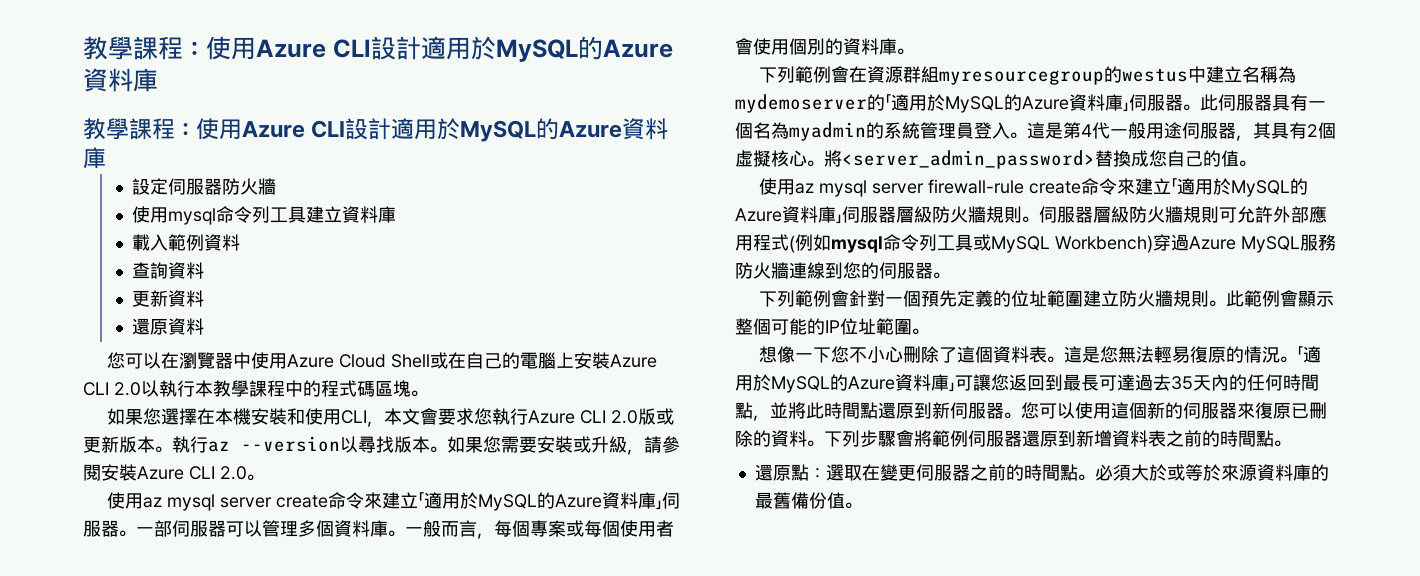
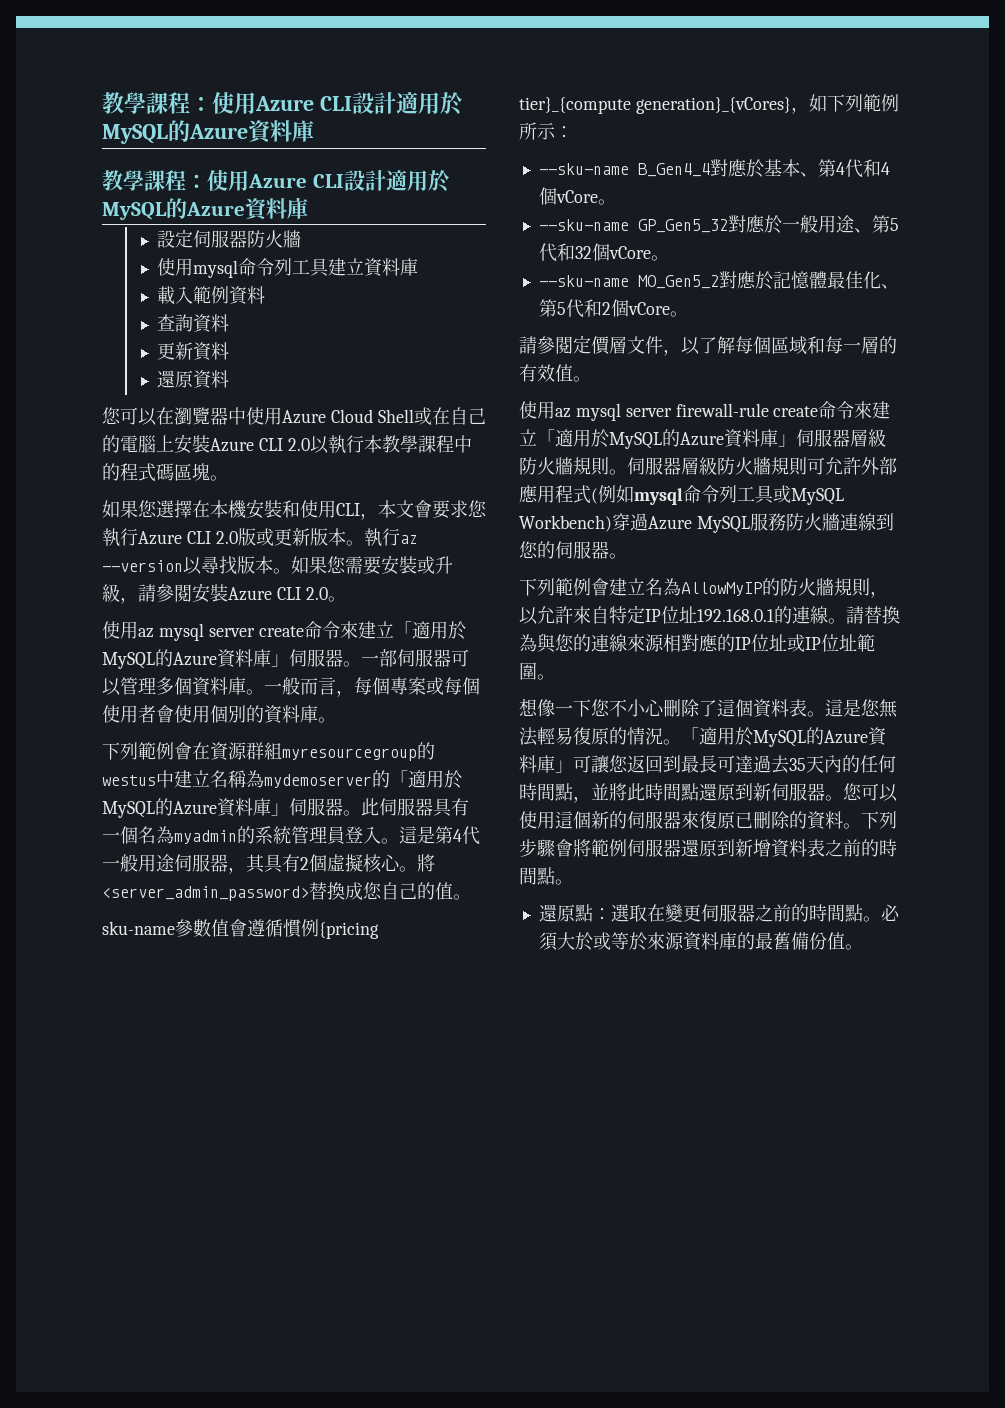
(1256, 163) none -> [102,919,379,939] [519,94,899,114] [519,122,573,140] [538,159,890,178] [538,187,616,205] [538,215,899,234] [538,243,669,262] [538,271,899,290] [538,299,688,318] [519,335,897,356] [519,364,591,382] // sku-name參數值會遵循慣例{pricing tier}_{compute generation}_{vCores}，如下列範例所示： // --sku-name B_Gen4_4對應於基本、第4代和4個vCore。 // --sku-name GP_Gen5_32對應於一般用途、第5代和32個vCore。 // --sku-name MO_Gen5_2對應於記憶體最佳化、第5代和2個vCore。 // 請參閱定價層文件，以了解每個區域和每一層的有效值。
[849,290,1335,307] [735,318,825,335] 針對一個預先定義的位址範圍建立防火牆規則。此範例會顯示整個可能的 -> [609,578,888,598] [519,605,900,625] [519,633,805,653] 建立名為AllowMyIP的防火牆規則，以允許來自特定IP位址192.168.0.1的連線。請替換為與您的連線來源相對應的IP位址或

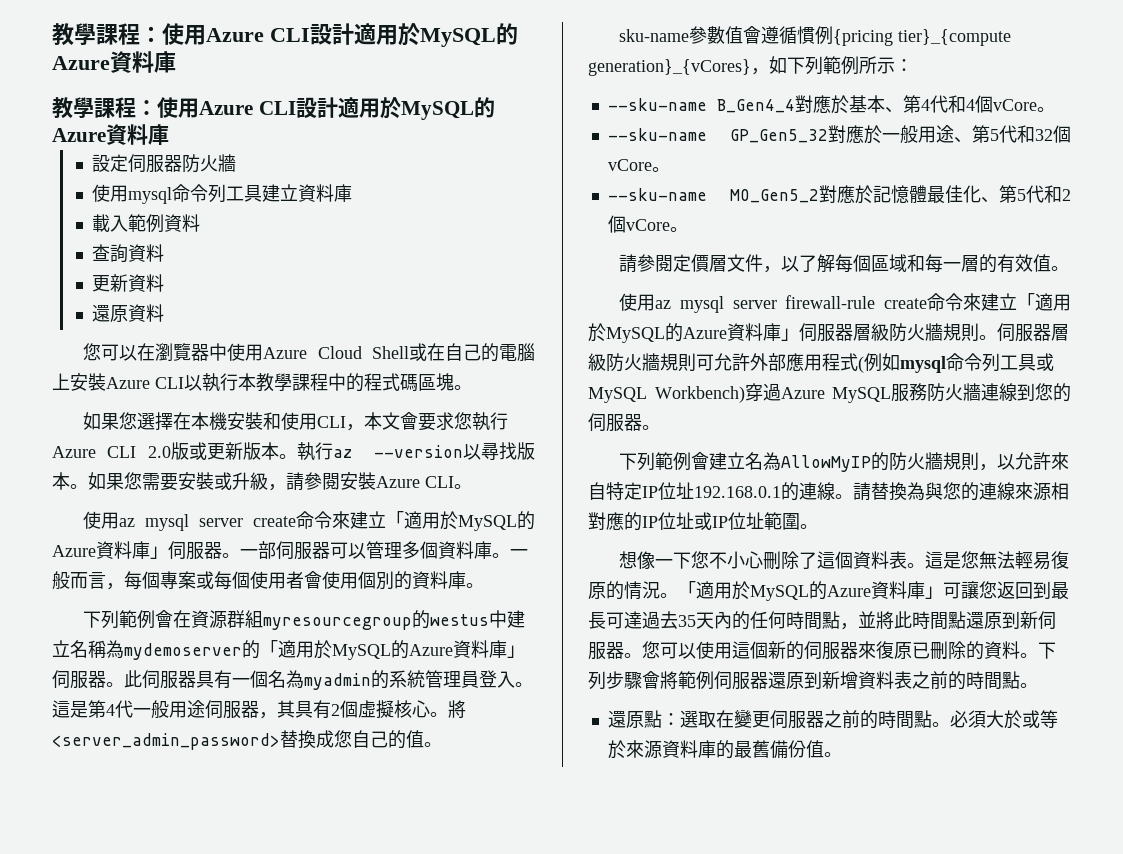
[287,438,310,451] 2.0 -> (184, 383) none
[305,587,328,600] 2.0 -> (454, 482) none

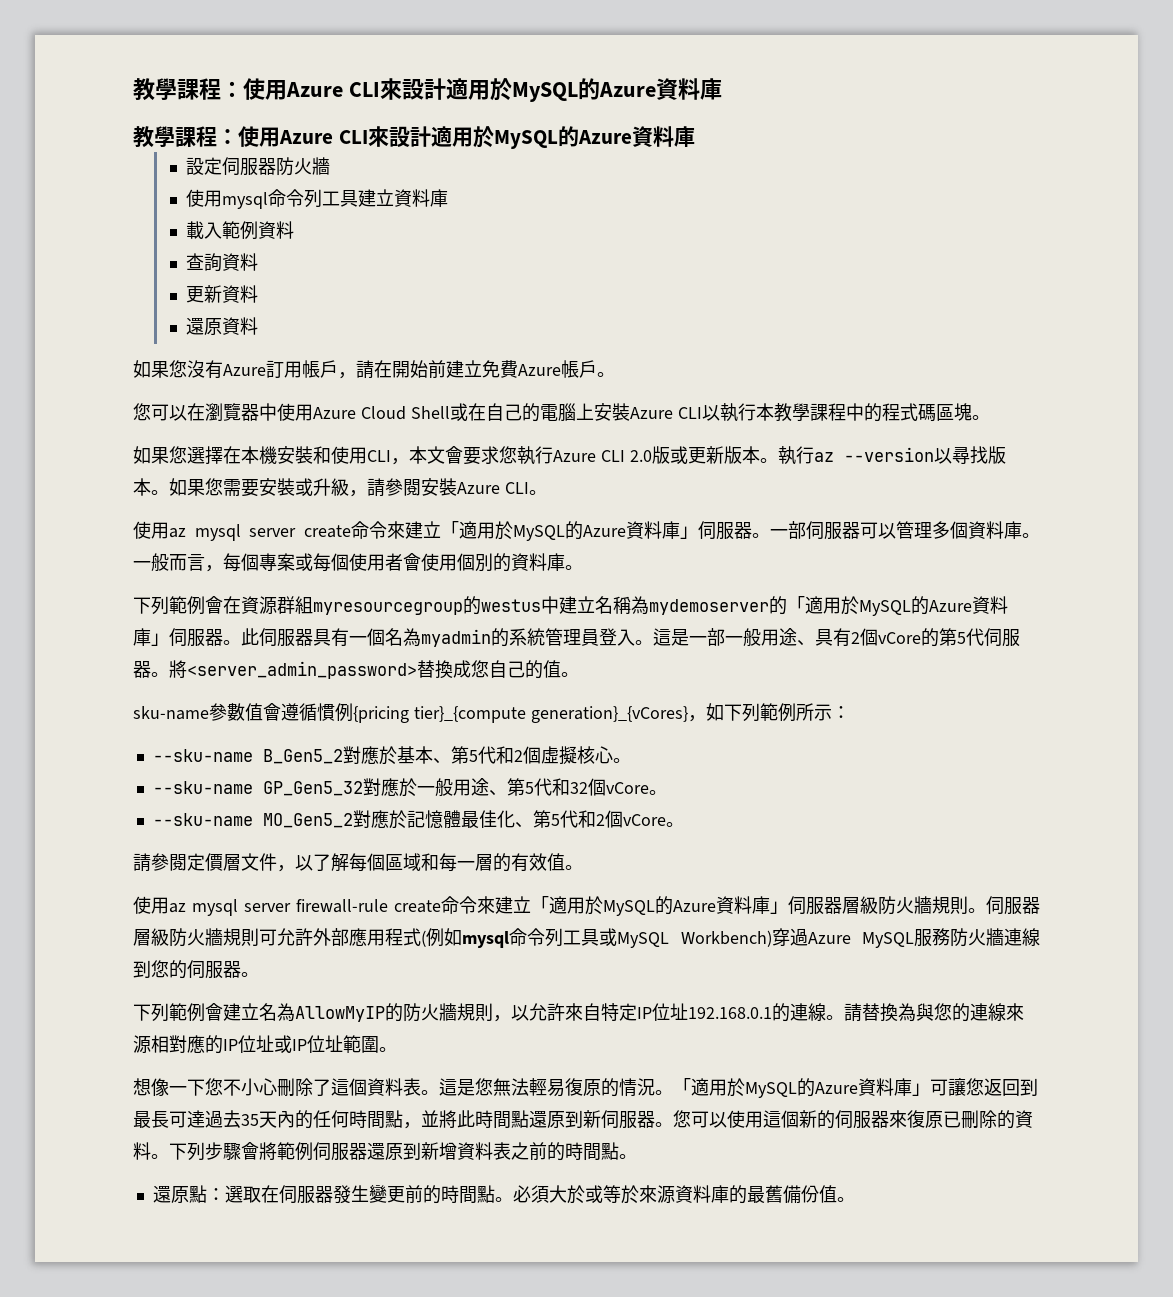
[52,23,310,46] 教學課程：使用Azure CLI -> [133,78,402,101] 教學課程：使用Azure CLI來
(296, 108) none -> [367,126,389,147] 來
(165, 313) none -> [133,360,615,379] // 如果您沒有Azure訂用帳戶，請在開始前建立免費Azure帳戶。
[88,700,430,719] 第4代一般用途伺服器，其具有2個虛擬核心 -> [689,628,1020,647] [133,661,151,678] 一部一般用途、具有2個vCore的第5代伺服器
[716,99,795,113] B_Gen4_4 -> [262,749,343,764] B_Gen5_2
[920,95,1037,113] 4代和4個vCore -> [468,746,613,765] 5代和2個虛擬核心
[733,709,842,729] 變更伺服器之 -> [278,1184,405,1204] 伺服器發生變更

